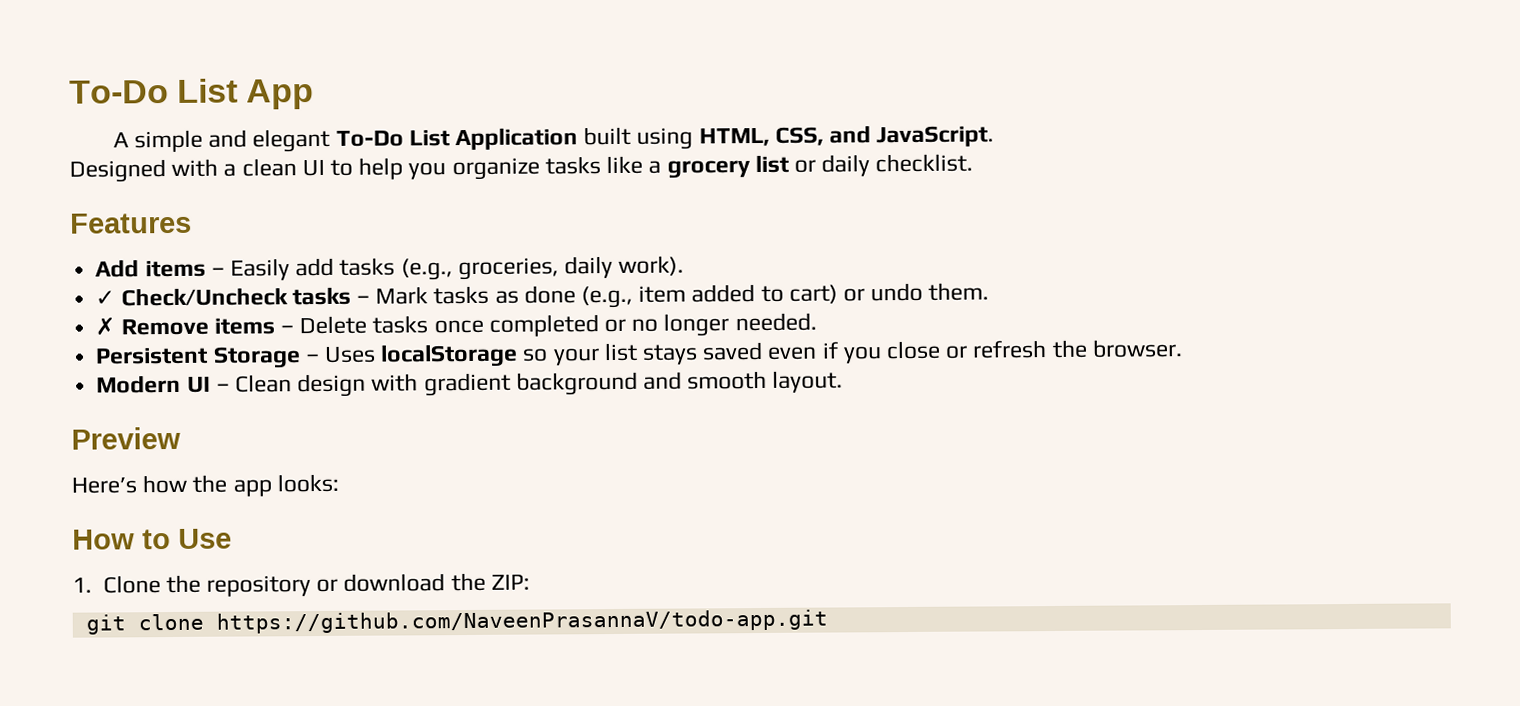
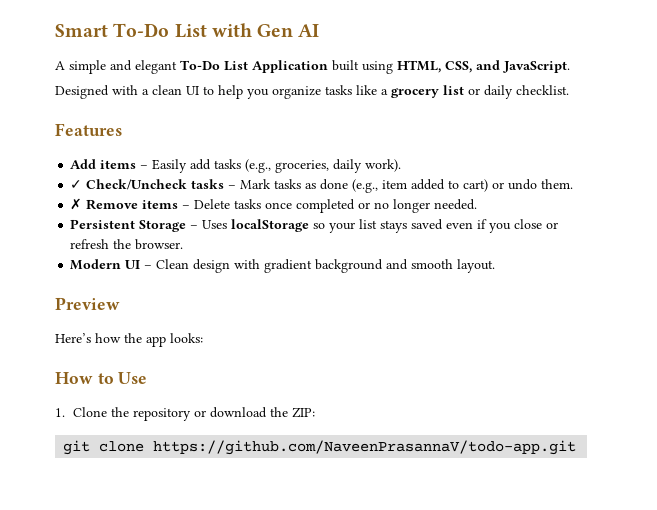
[69,78,315,110] To-Do List App -> [55,23,320,38] Smart To-Do List with Gen AI

